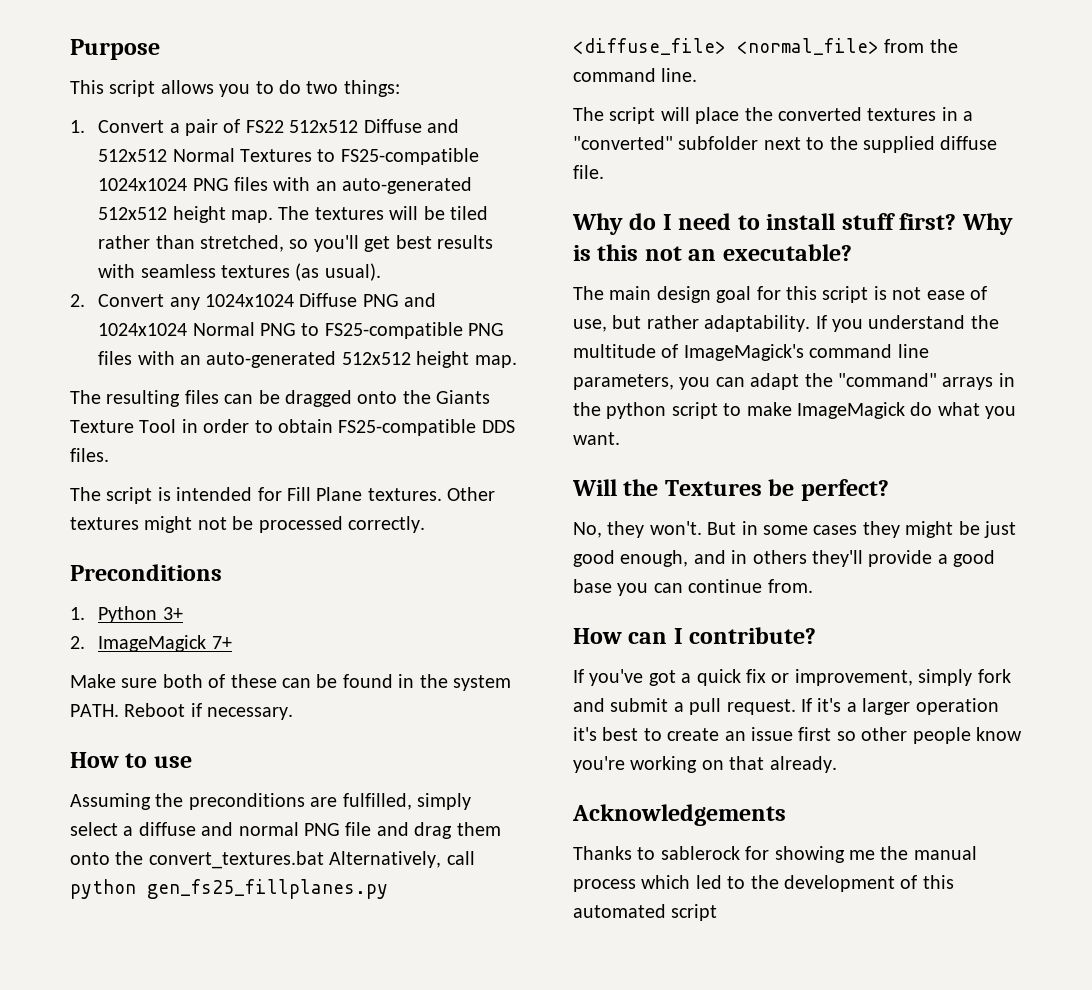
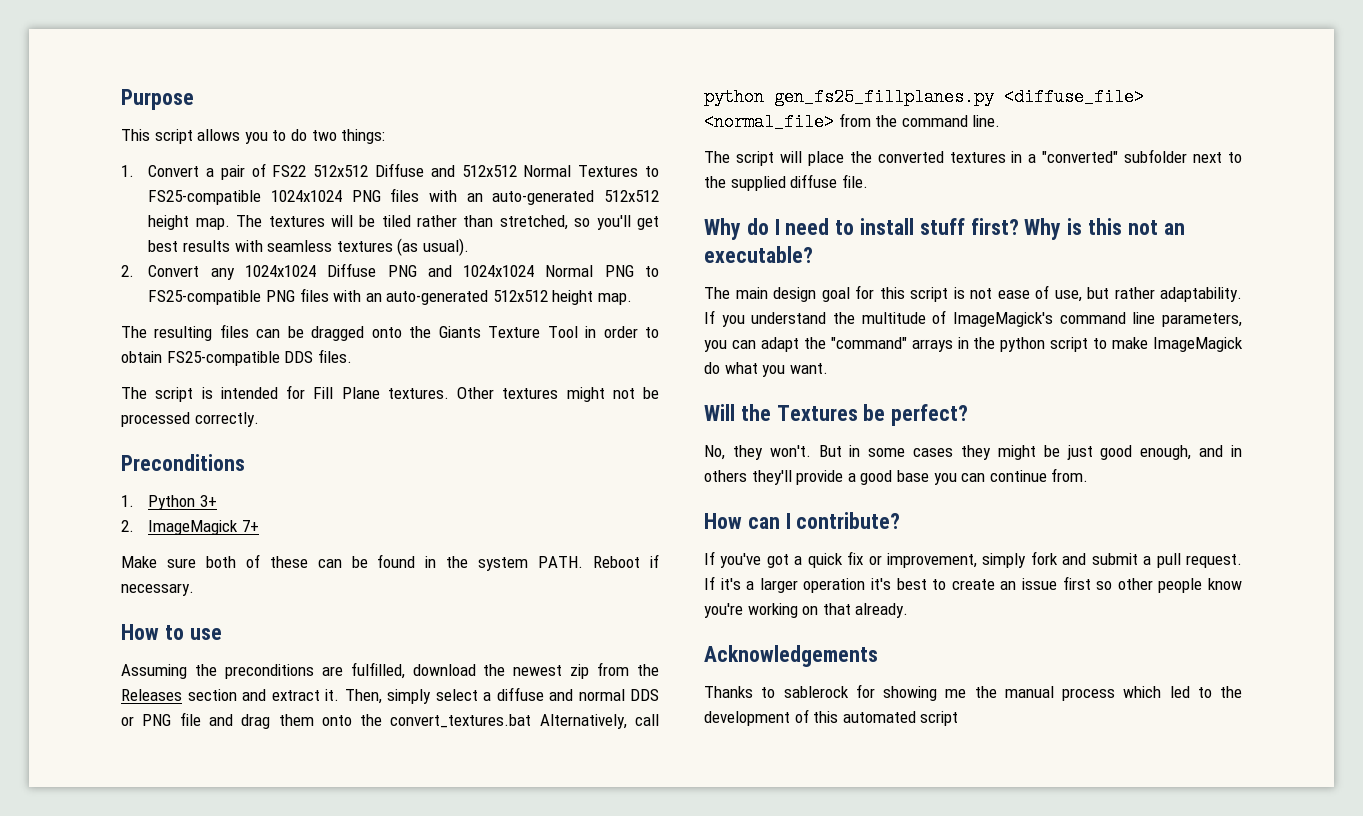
(412, 801) none -> [412,662,659,679] [121,689,382,704] download the newest zip from the Releases section and extract it. Then,
(299, 829) none -> [630,689,659,701] [121,716,134,726] DDS or

